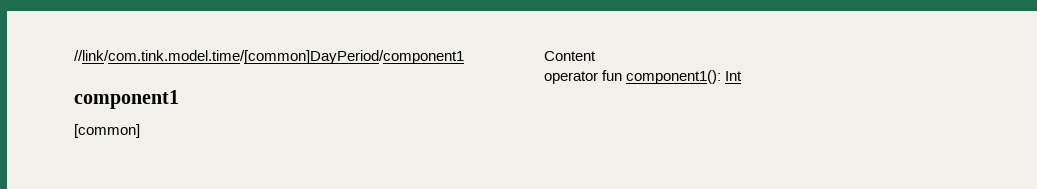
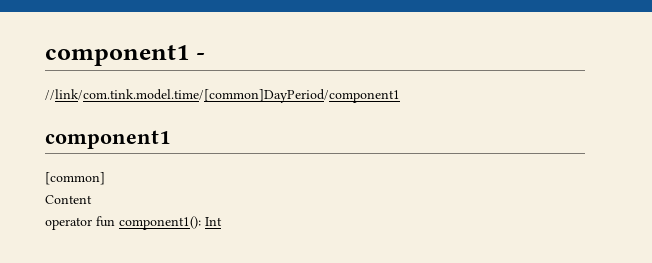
(74, 57) none -> [45,45,205,66] component1 - //

